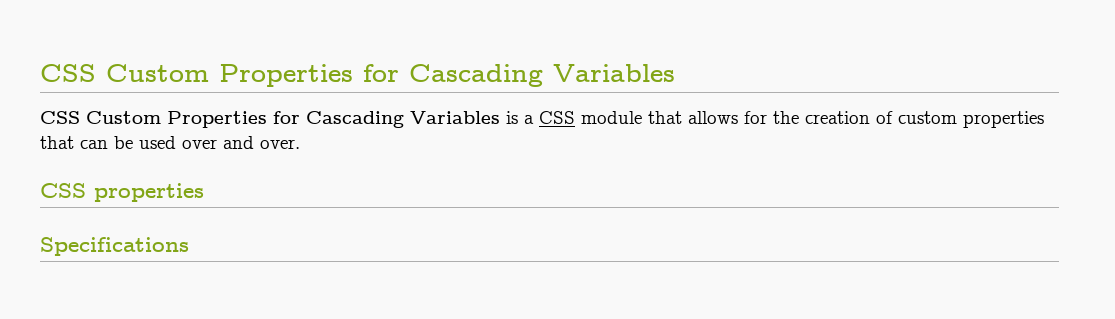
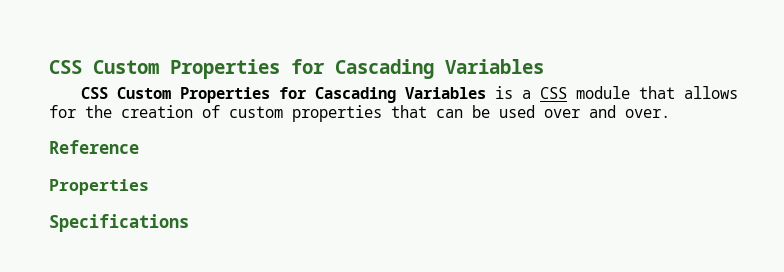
[40,183,204,202] CSS properties -> [49,140,139,154] [49,179,149,195] Reference // Properties

